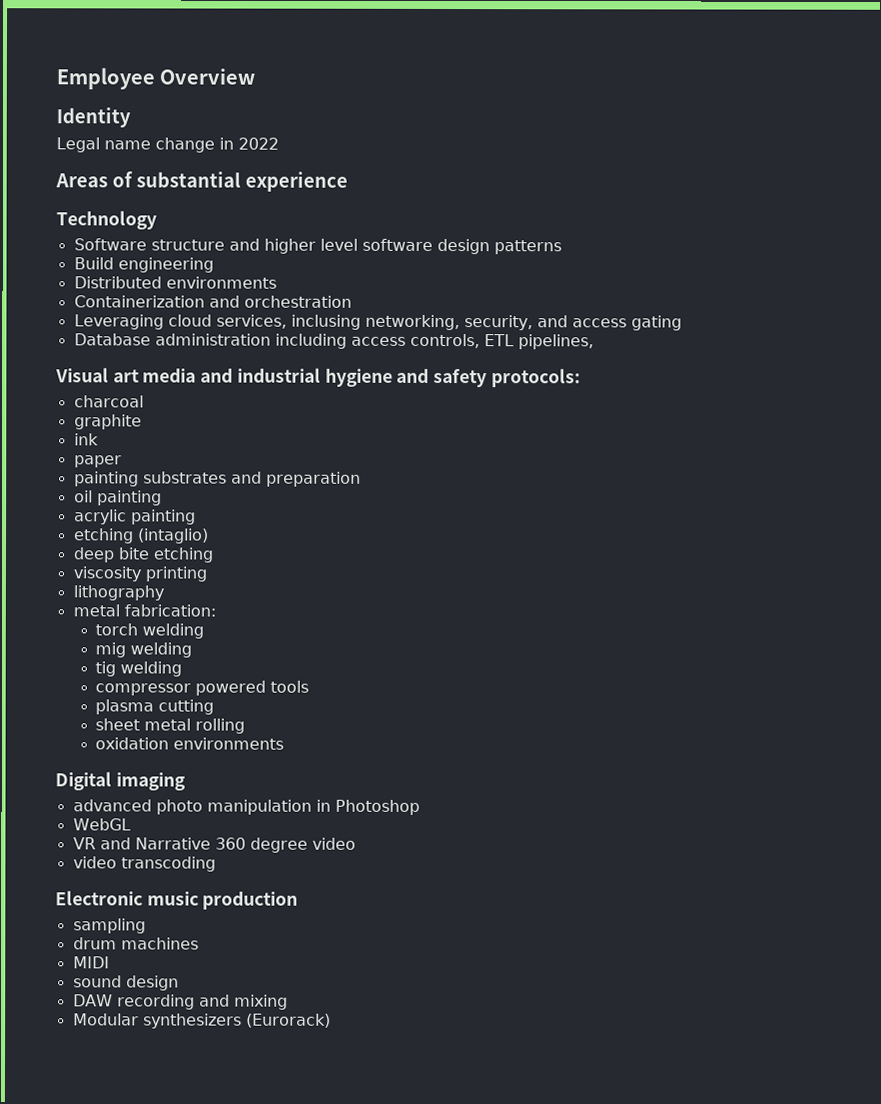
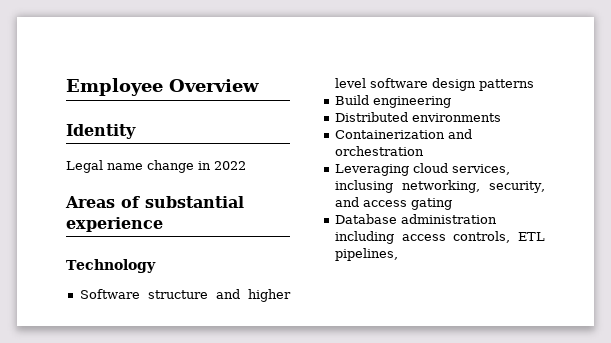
[55,367,581,388] [73,395,144,408] [73,414,142,430] [73,433,99,446] [73,455,122,468] [73,471,361,487] [73,490,162,506] [73,509,196,525] [73,528,209,544] [72,547,214,563] [72,566,207,582] [72,585,164,601] [72,604,216,617] [95,623,205,639] [95,642,193,658] [95,661,183,677] [95,680,310,696] [95,699,215,715] [95,718,246,734] [95,737,285,750] [55,771,186,791] [72,799,420,815] [72,818,131,831] [72,837,356,853] [72,856,216,872] [55,890,299,910] [72,918,146,934] [72,937,199,950] [72,956,110,969] [72,975,179,991] [72,994,288,1010] [72,1013,331,1029] // Visual art media and industrial hygiene and safety protocols: // charcoal // graphite // ink // paper // painting substrates and preparation // oil painting // acrylic painting // etching (intaglio) // deep bite etching // viscosity printing // lithography // metal fabrication: // torch welding // mig welding // tig welding // compressor powered tools // plasma cutting // sheet metal rolling // oxidation environments // Digital imaging // advanced photo manipulation in Photoshop // WebGL // VR and Narrative 360 degree video // video transcoding // Electronic music production // sampling // drum machines // MIDI // sound design // DAW recording and mixing // Modular synthesizers (Eurorack) -> (398, 254) none

